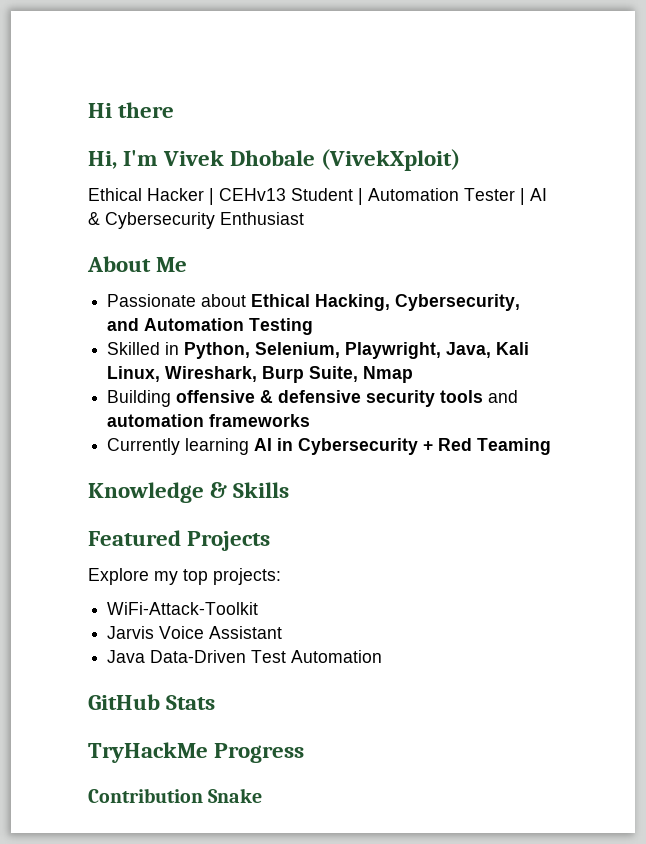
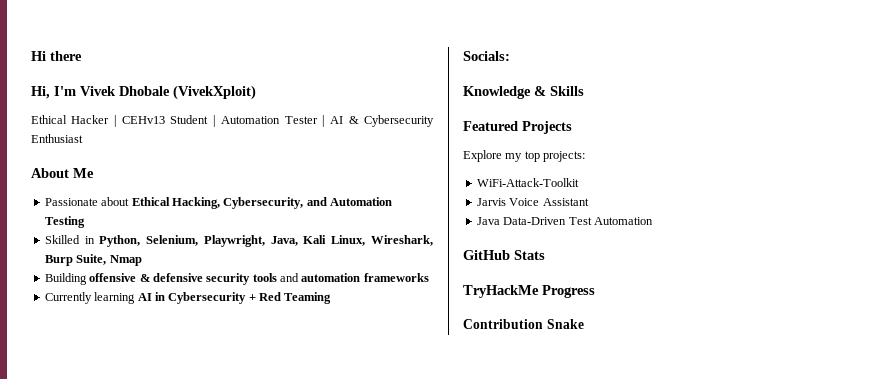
(552, 446) none -> [463,51,510,61] // Socials:

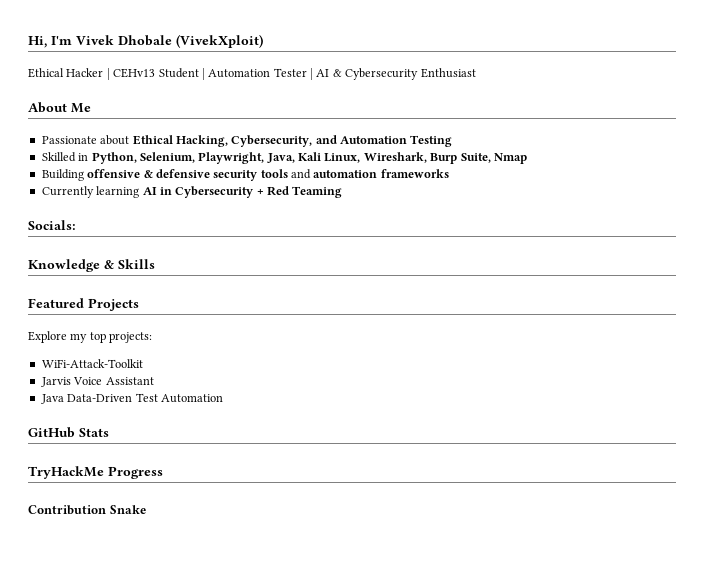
[31,51,82,61] Hi there // -> (28, 42) none

